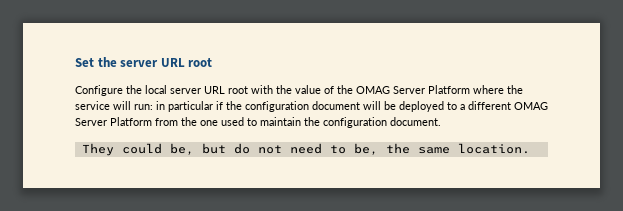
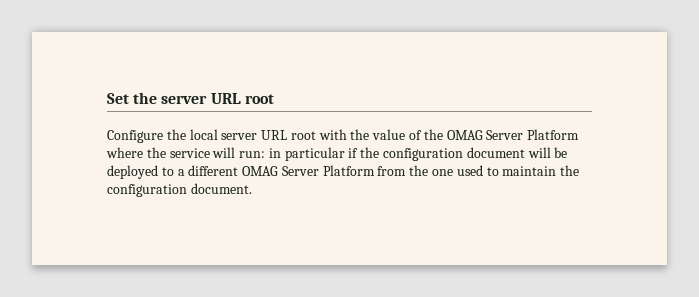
[81,143,530,156] // They could be, but do not need to be, the same location. -> (252, 188) none

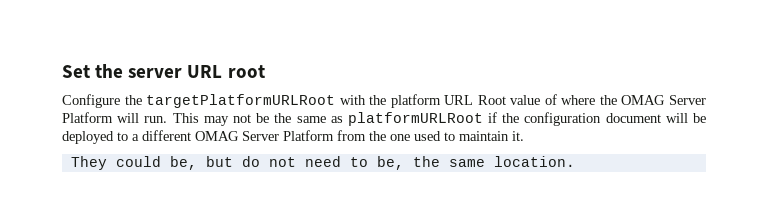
[189,129,370,140] local server URL root with the -> [146,94,506,108] targetPlatformURLRoot with the platform URL Root
(423, 135) none -> [561,95,596,105] where
[106,147,345,161] where the service will run: in particular -> [117,112,483,126] will run. This may not be the same as platformURLRoot
[560,165,580,176] [107,183,252,197] the configuration document. -> [512,131,524,141] [70,156,575,170] it. // They could be, but do not need to be, the same location.

